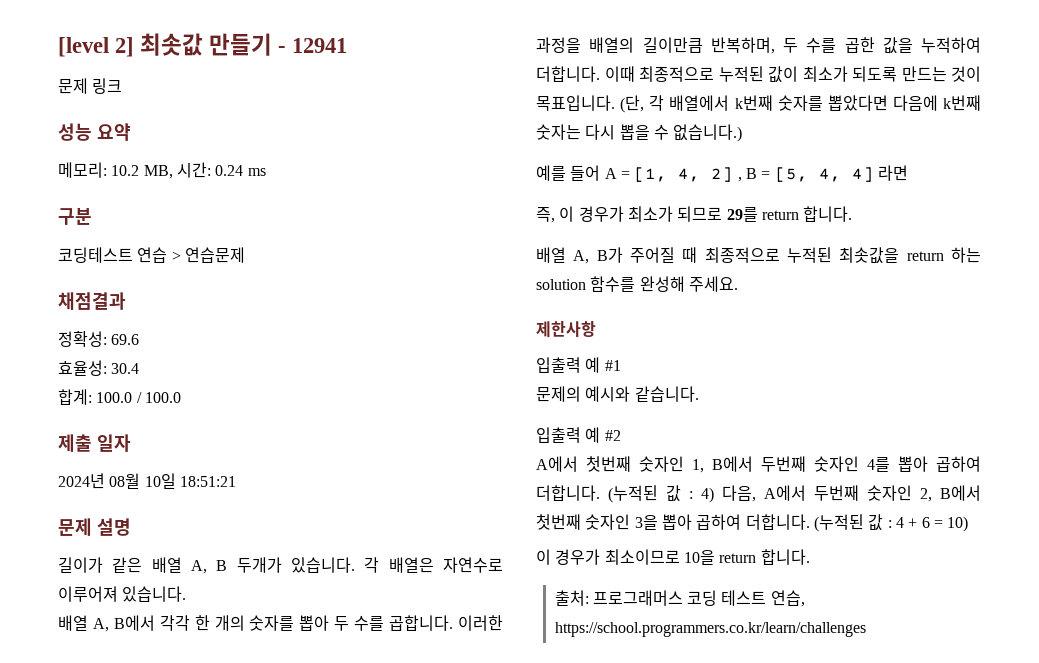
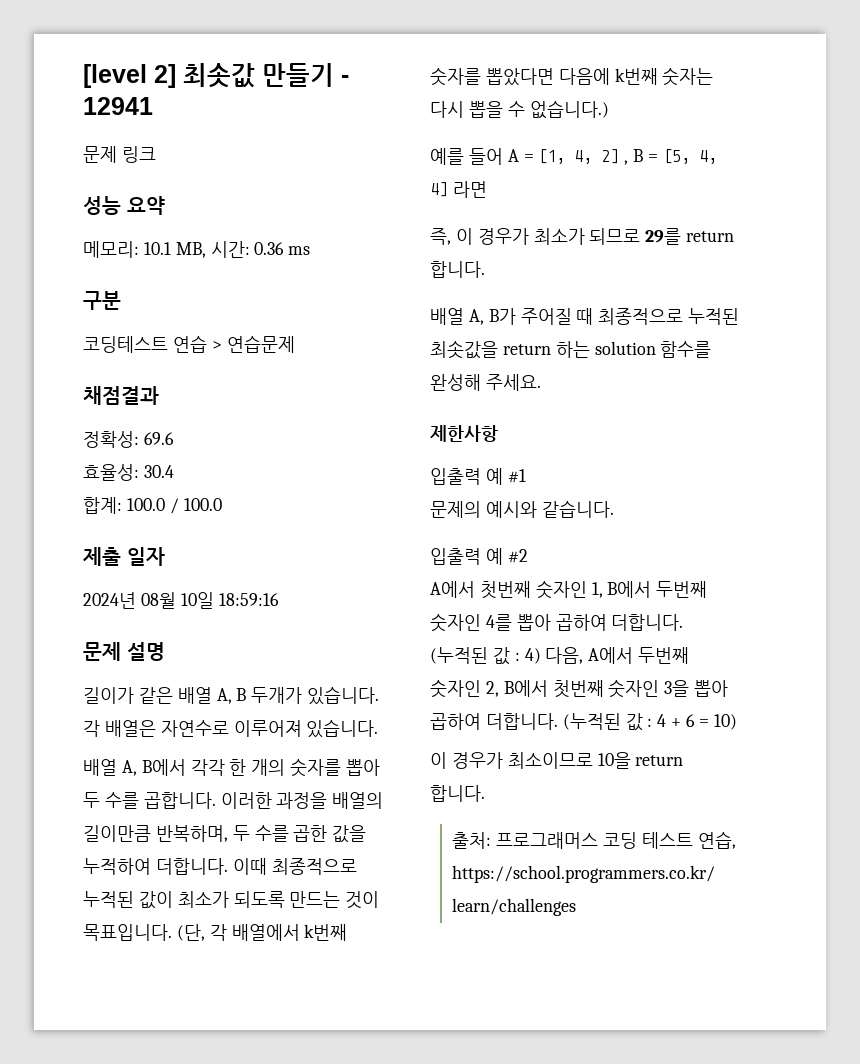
[111,165,140,176] 10.2 -> [143,242,171,255] 10.1
[215,165,244,176] 0.24 -> [254,242,285,255] 0.36
[179,476,236,487] 18:51:21 -> [218,593,279,606] 18:59:16

